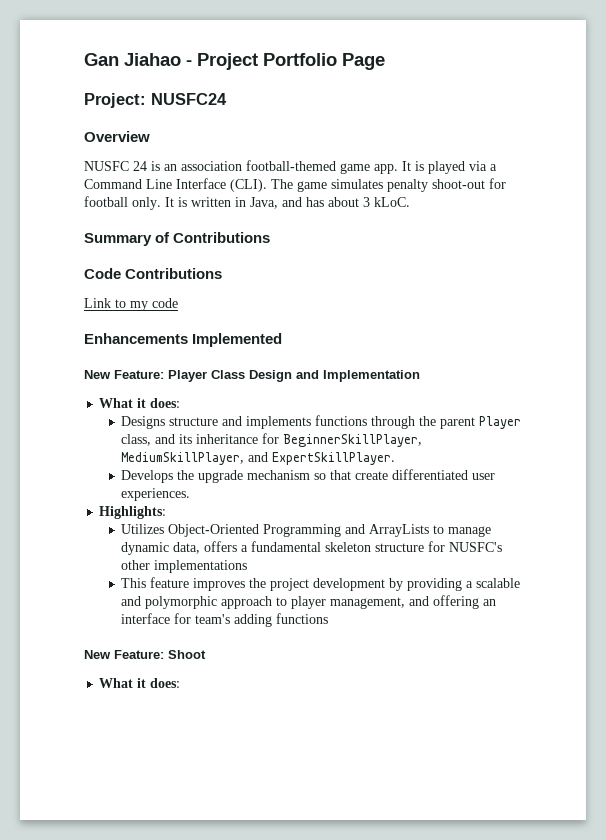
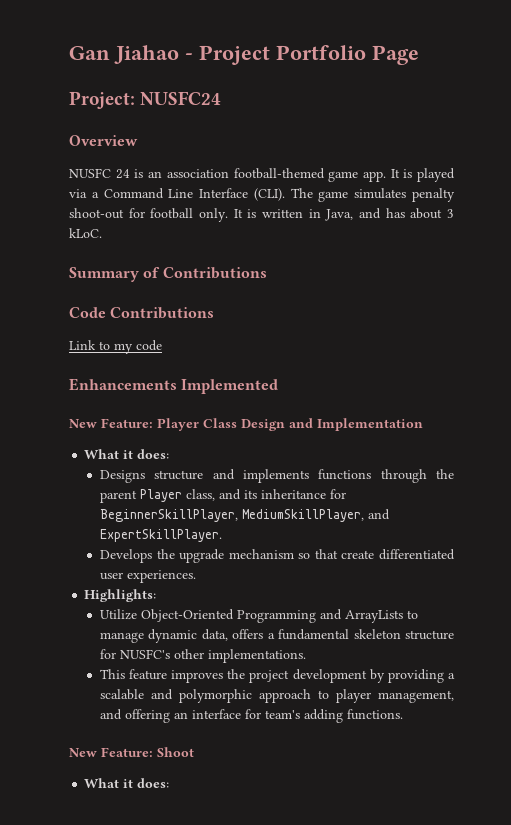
[121,524,165,534] Utilizes -> [99,609,137,620] Utilize
[154,560,248,573] implementations -> [207,649,306,663] implementations.
[276,613,329,624] functions -> [346,709,403,720] functions.

